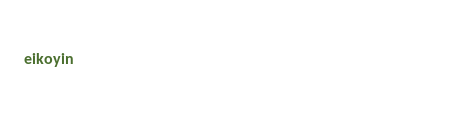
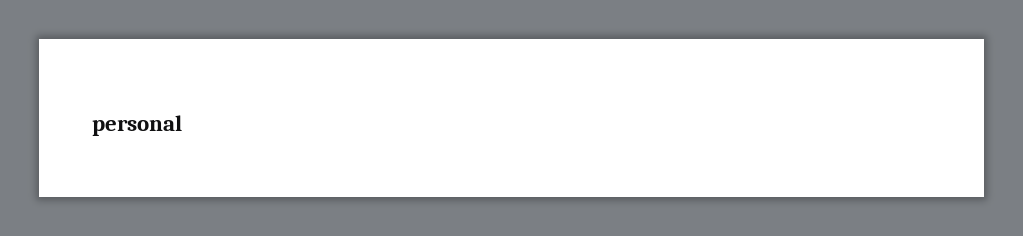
[24,53,74,67] eikoyin -> [92,115,182,136] personal

